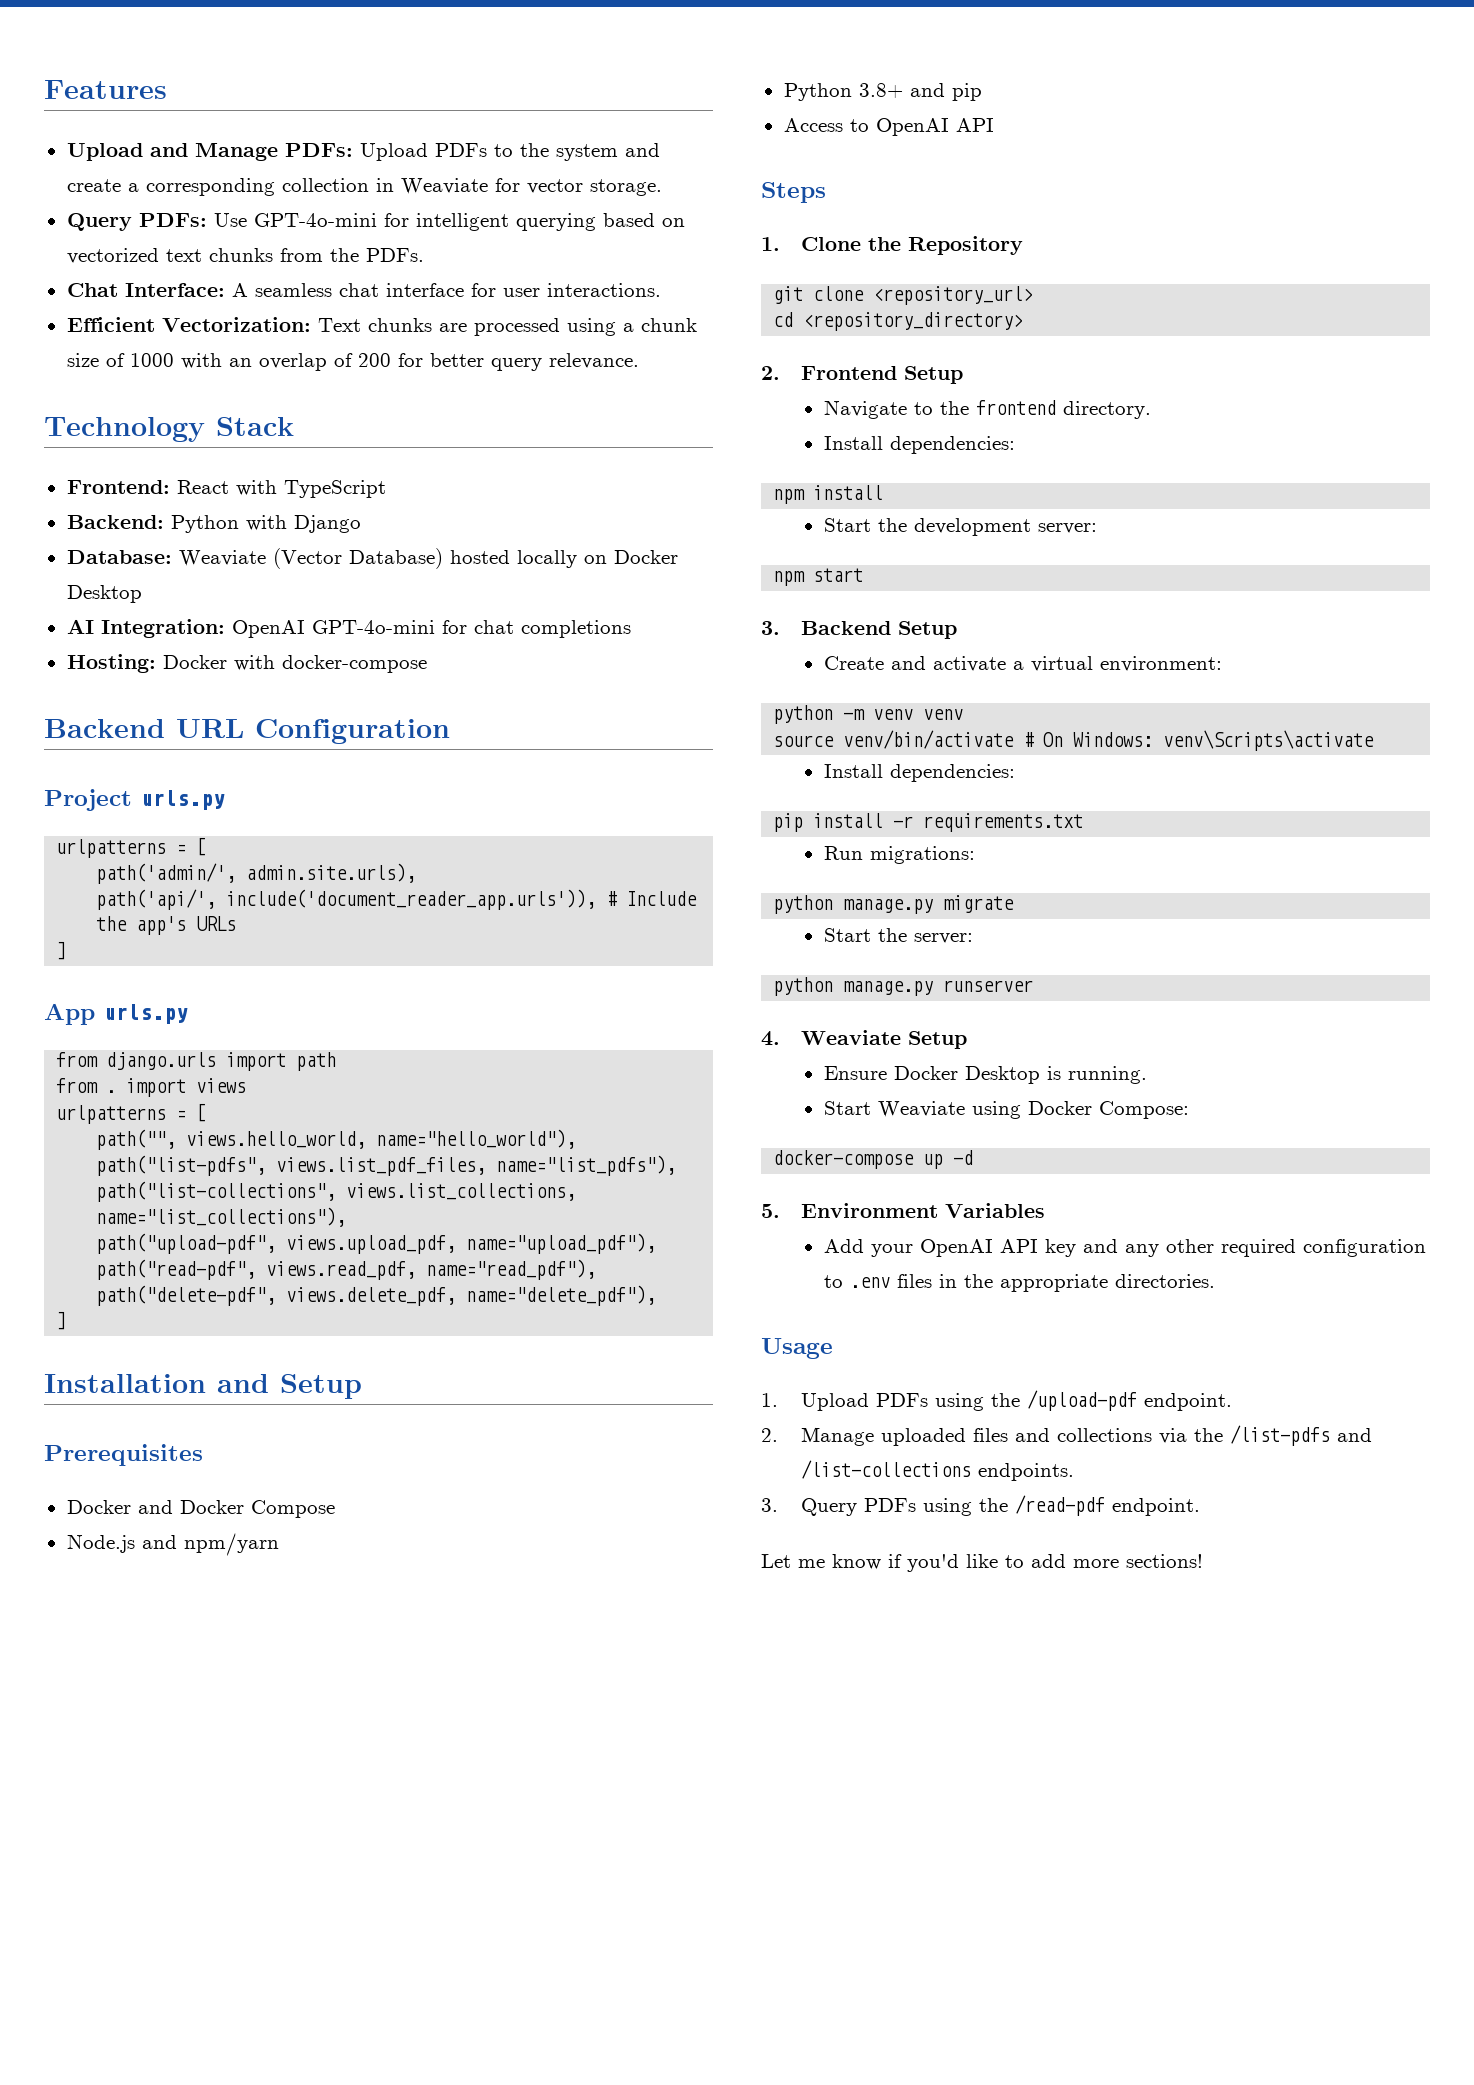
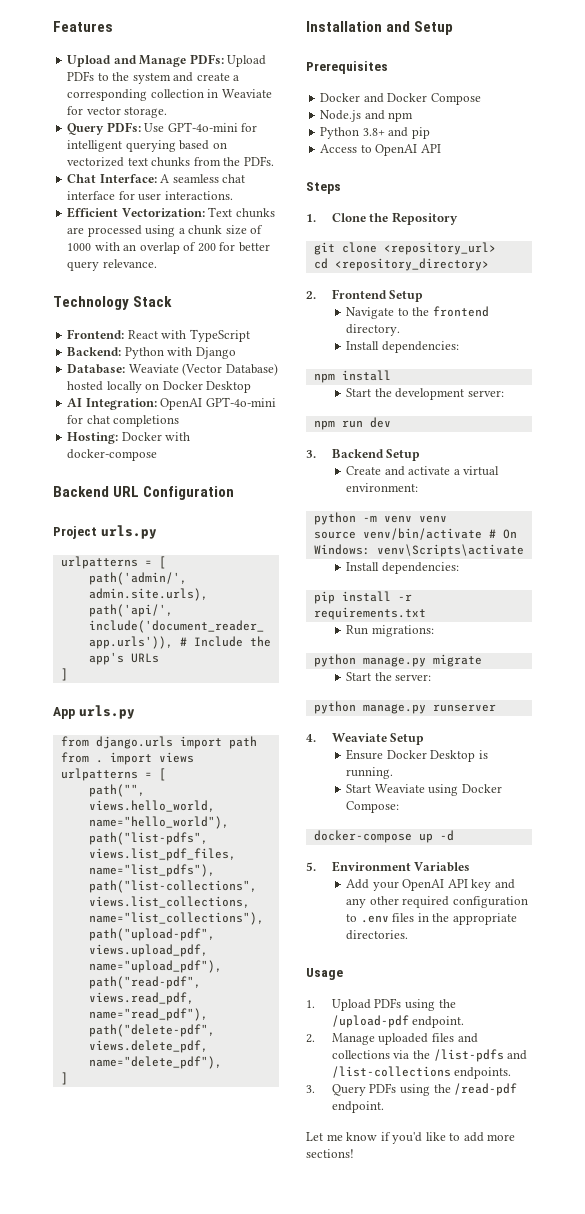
[183,1533,279,1556] npm/yarn -> [388,112,414,122] npm
[813,568,864,582] start -> [341,417,391,428] run dev

